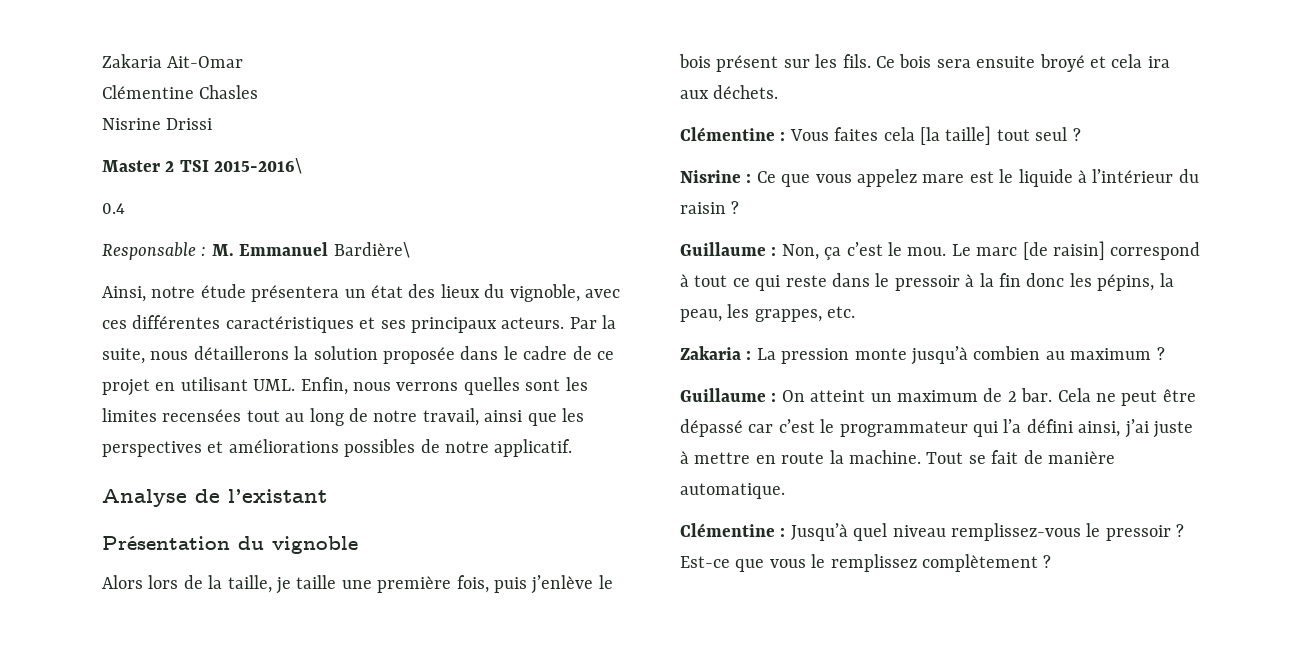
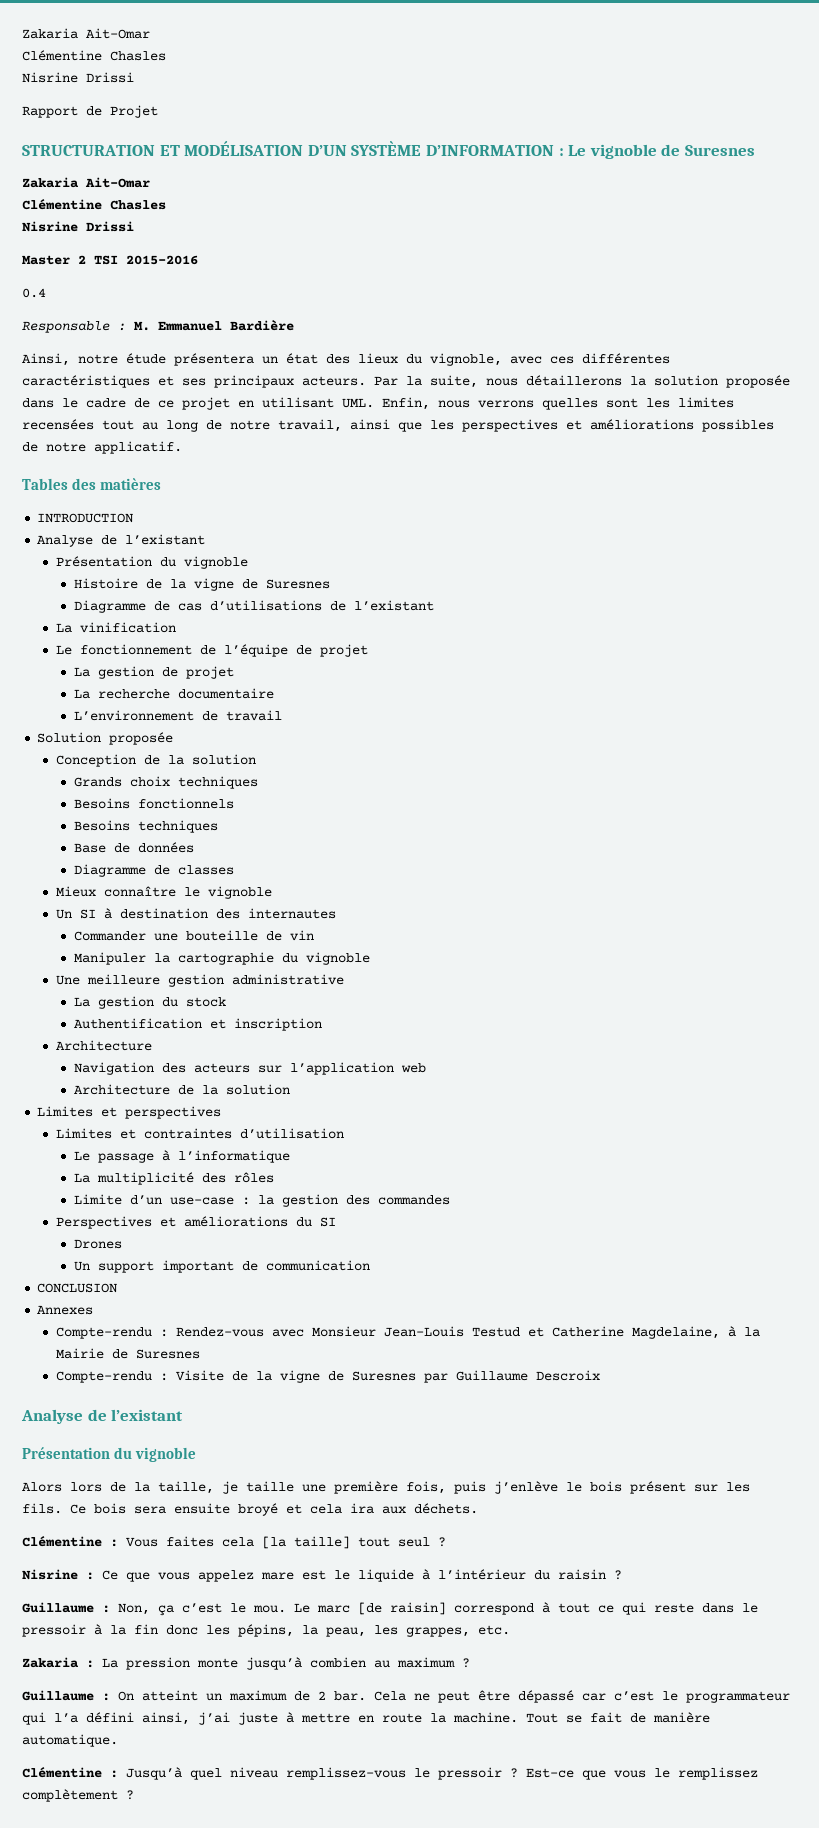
[102,54,244,68] [102,85,259,99] [102,118,213,130] Zakaria Ait-Omar // Clémentine Chasles // Nisrine Drissi -> [22,28,150,39] [22,50,166,61] [22,72,134,83] [22,105,158,118] [22,141,755,159] [22,177,150,188] [22,199,166,210] [22,221,134,232] Zakaria Ait-Omar // Clémentine Chasles // Nisrine Drissi // Rapport de Projet // STRUCTURATION ET MODÉLISATION D’UN SYSTÈME D’INFORMATION : Le vignoble de Suresnes // Zakaria Ait-Omar // Clémentine Chasles // Nisrine Drissi
[214,158,303,174] 2015-2016\ -> [126,255,198,265] 2015-2016
[333,242,410,258] Bardière\ -> [230,320,294,331] Bardière
(573, 448) none -> [22,478,162,490] [37,513,134,523] [37,534,206,547] [55,556,248,569] [73,578,330,591] [73,600,434,613] [55,622,176,633] [55,644,368,657] [73,666,234,679] [73,688,274,699] [73,710,282,721] [37,732,174,745] [55,754,256,767] [73,776,258,789] [73,798,234,809] [73,820,218,833] [73,842,194,853] [73,864,234,877] [55,886,272,899] [55,908,336,919] [73,930,314,941] [73,952,370,965] [55,974,344,987] [73,996,226,1009] [73,1018,322,1031] [55,1040,152,1051] [73,1062,426,1075] [73,1084,290,1095] [37,1106,222,1119] [55,1128,344,1139] [73,1150,290,1163] [73,1172,274,1185] [73,1194,450,1207] [55,1216,336,1229] [73,1239,122,1249] [73,1260,370,1273] [37,1283,118,1293] [37,1305,94,1315] [55,1326,760,1339] [55,1348,200,1359] [55,1370,600,1383] // Tables des matières // INTRODUCTION // Analyse de l’existant // Présentation du vignoble // Histoire de la vigne de Suresnes // Diagramme de cas d’utilisations de l’existant // La vinification // Le fonctionnement de l’équipe de projet // La gestion de projet // La recherche documentaire // L’environnement de travail // Solution proposée // Conception de la solution // Grands choix techniques // Besoins fonctionnels // Besoins techniques // Base de données // Diagramme de classes // Mieux connaître le vignoble // Un SI à destination des internautes // Commander une bouteille de vin // Manipuler la cartographie du vignoble // Une meilleure gestion administrative // La gestion du stock // Authentification et inscription // Architecture // Navigation des acteurs sur l’application web // Architecture de la solution // Limites et perspectives // Limites et contraintes d’utilisation // Le passage à l’informatique // La multiplicité des rôles // Limite d’un use-case : la gestion des commandes // Perspectives et améliorations du SI // Drones // Un support important de communication // CONCLUSION // Annexes // Compte-rendu : Rendez-vous avec Monsieur Jean-Louis Testud et Catherine Magdelaine, à la Mairie de Suresnes // Compte-rendu : Visite de la vigne de Suresnes par Guillaume Descroix

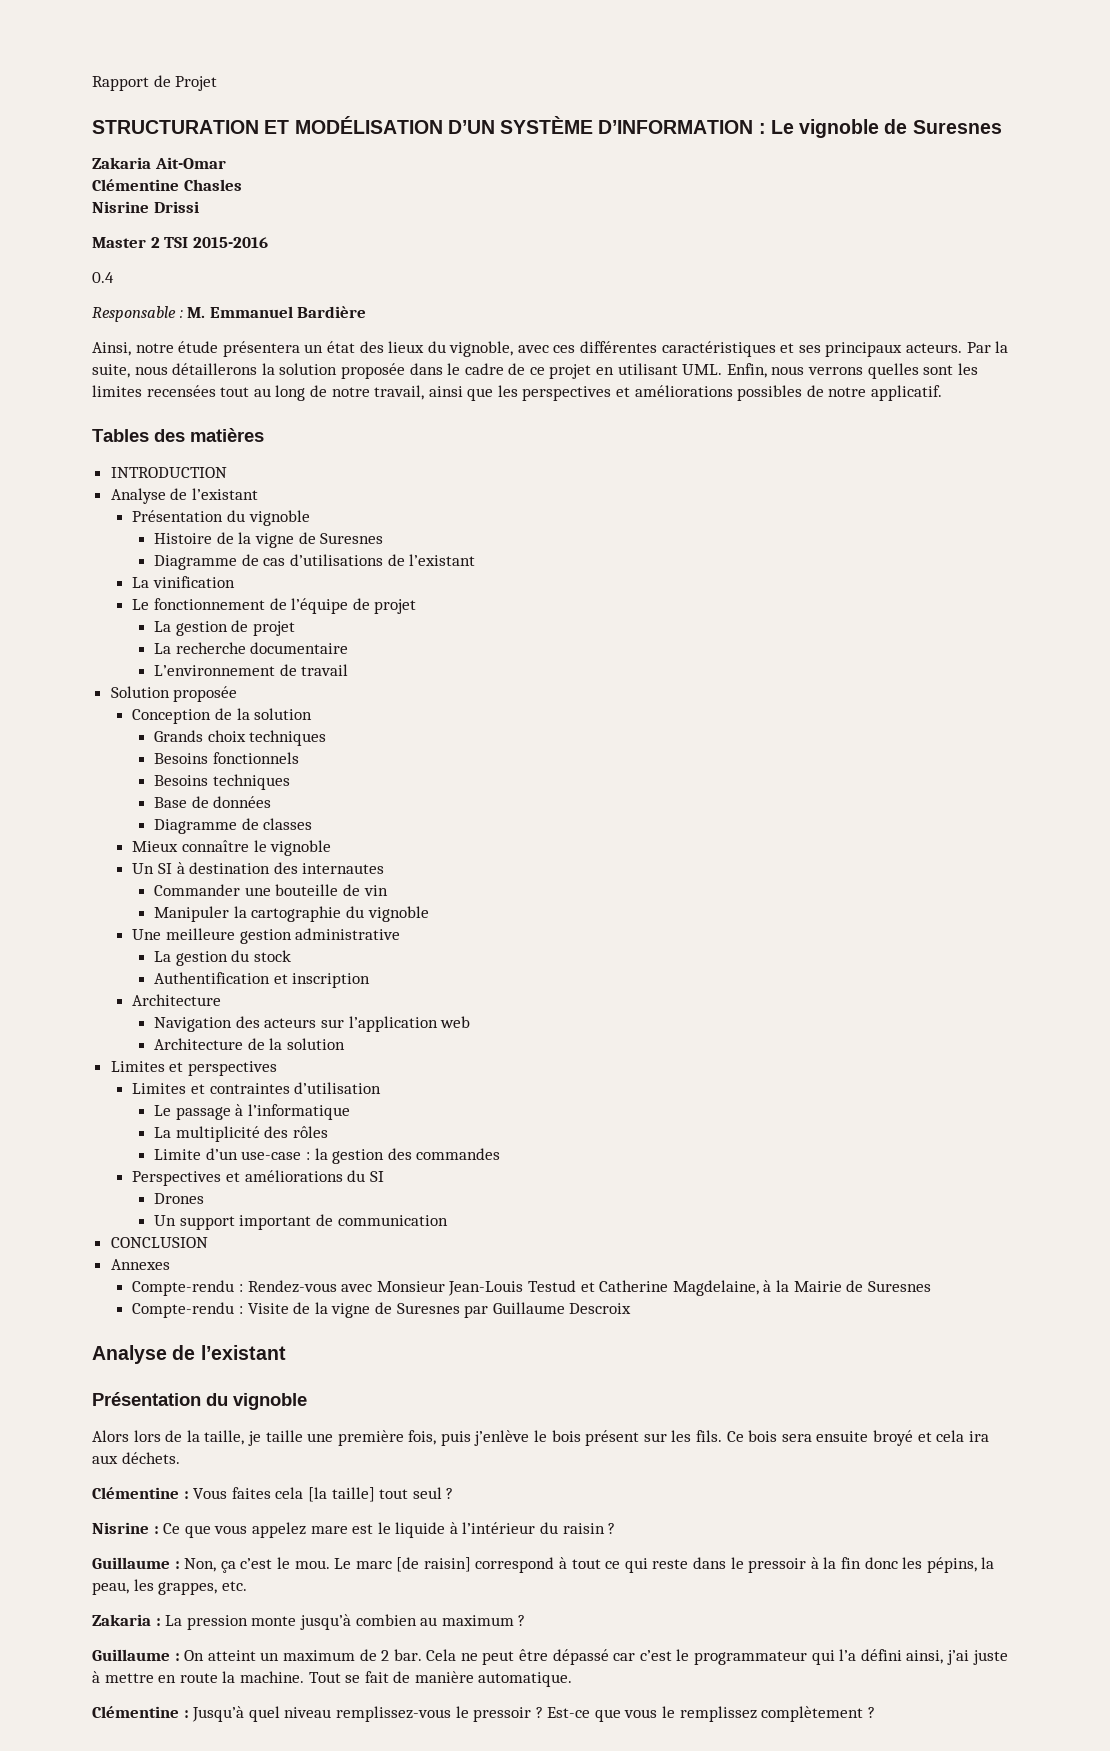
[22,28,150,39] [22,50,166,61] [22,72,134,83] Zakaria Ait-Omar // Clémentine Chasles // Nisrine Drissi // -> (92, 83) none

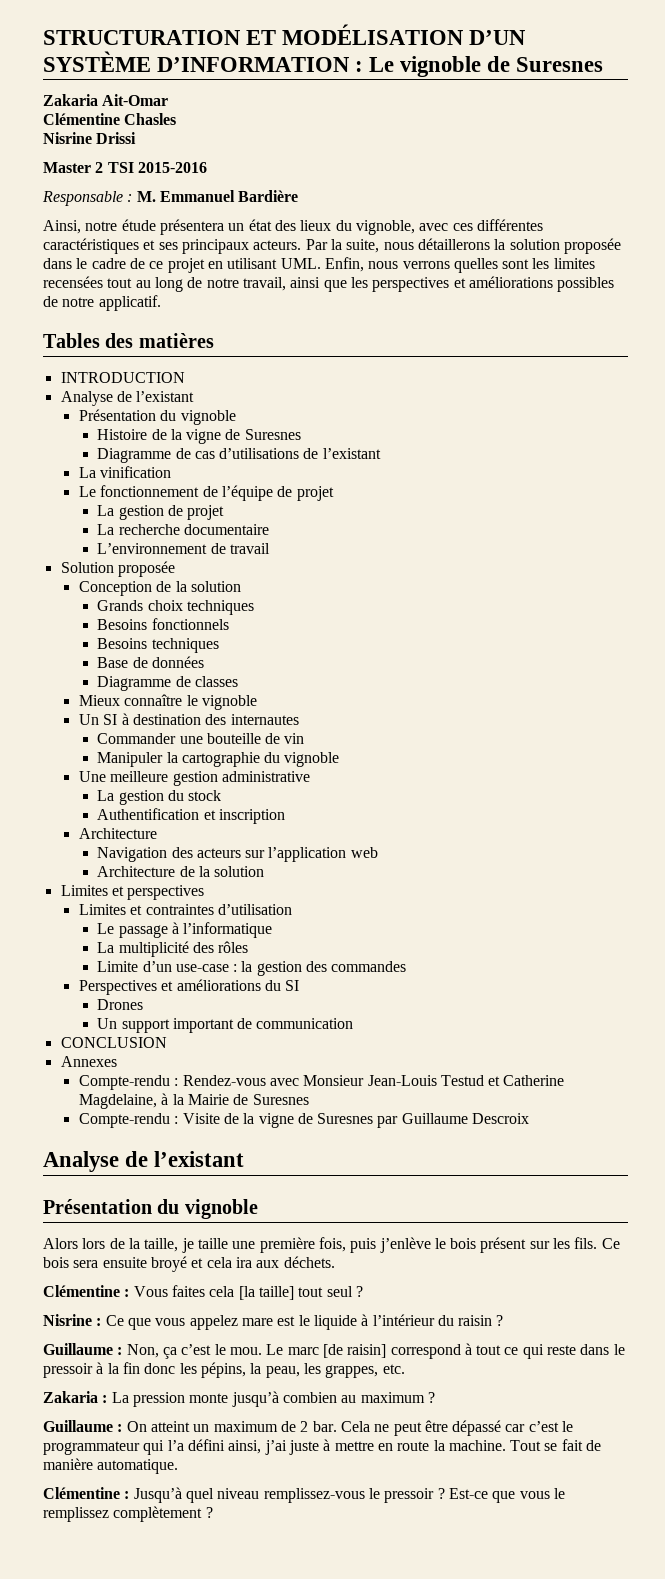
[92,75,218,91] Rapport de Projet // -> (43, 37) none
[92,272,114,283] // 0.4 -> (207, 167) none

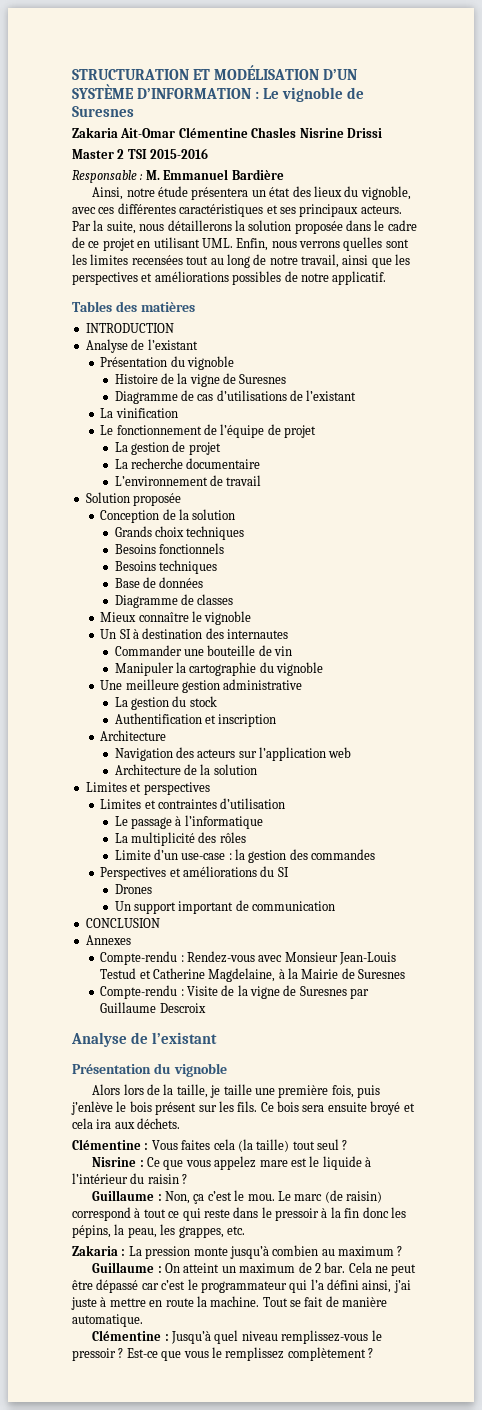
(169, 100) // -> (176, 133) none
(177, 119) // -> (297, 132) none
[238,1286,294,1300] [la taille] -> [237,1139,290,1152] (la taille)
[322,1344,387,1358] [de raisin] -> [324,1190,383,1203] (de raisin)

